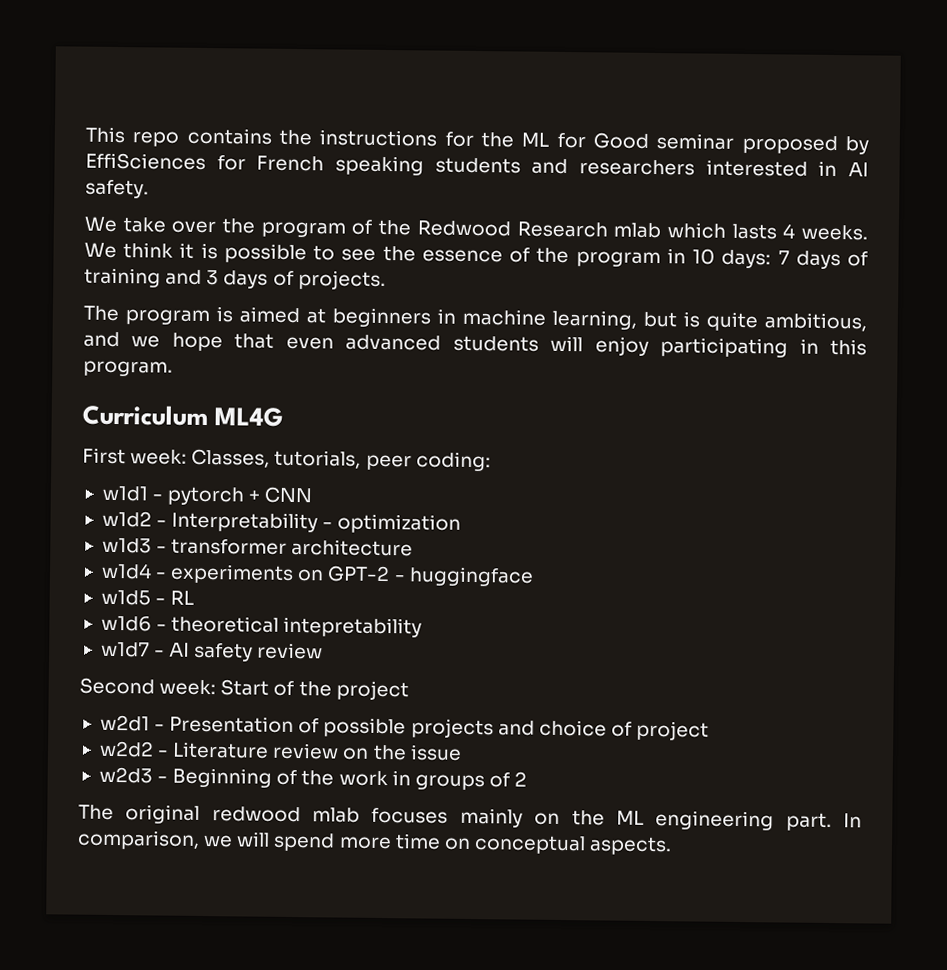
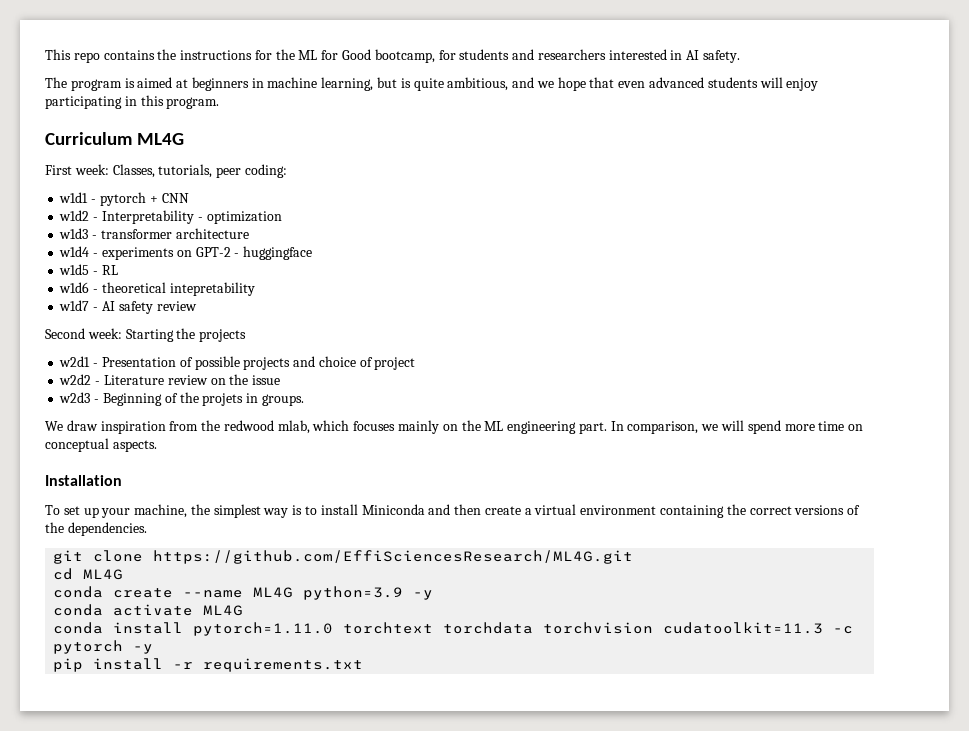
[656,133,870,155] [85,152,425,176] seminar proposed by EffiSciences for French speaking -> [374,49,456,63] bootcamp, for
[84,216,869,241] [84,242,869,270] [84,267,386,291] // We take over the program of the Redwood Research mlab which lasts 4 weeks. We think it is possible to see the essence of the program in 10 days: 7 days of training and 3 days of projects. -> (741, 56) none
[220,679,409,701] Start of the project -> [125,328,247,342] Starting the projects
[338,770,528,791] [78,804,361,824] work in groups of 2 // The original redwood mlab -> [202,393,304,406] [45,420,350,434] projets in groups. // We draw inspiration from the redwood mlab, which
(673, 846) none -> [45,475,122,486] [45,504,861,518] [45,522,147,536] [53,550,634,564] [53,568,124,580] [53,586,434,600] [53,604,244,616] [53,622,854,636] [53,640,154,654] [53,658,364,672] // Installation // To set up your machine, the simplest way is to install Miniconda and then create a virtual environment containing the correct versions of the dependencies. // git clone https://github.com/EffiSciencesResearch/ML4G.git // cd ML4G // conda create --name ML4G python=3.9 -y // conda activate ML4G // conda install pytorch=1.11.0 torchtext torchdata torchvision cudatoolkit=11.3 -c pytorch -y // pip install -r requirements.txt

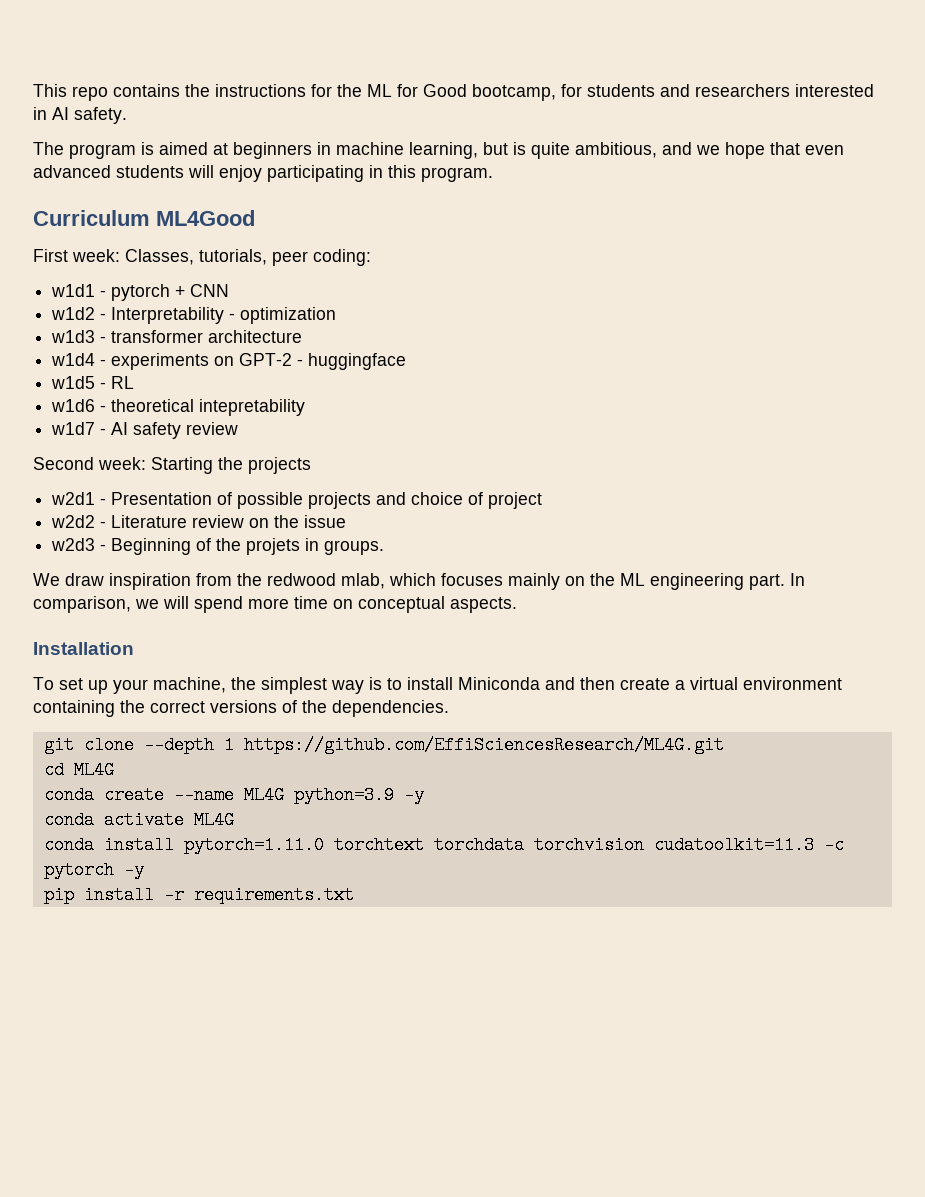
[136,133,184,145] ML4G -> [156,210,255,226] ML4Good
(144, 556) none -> [143,736,234,754] --depth 1

